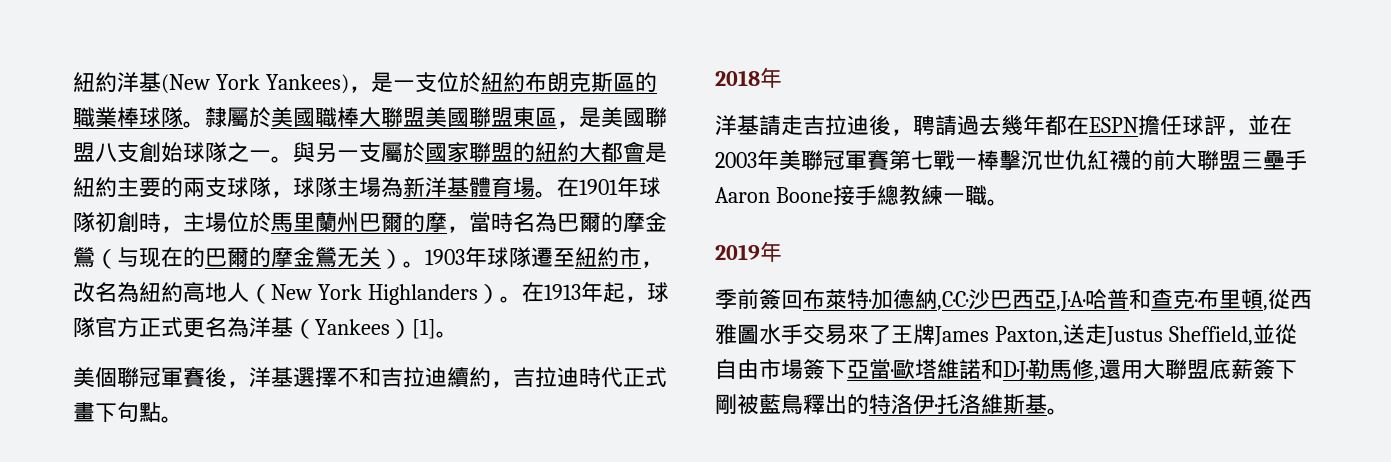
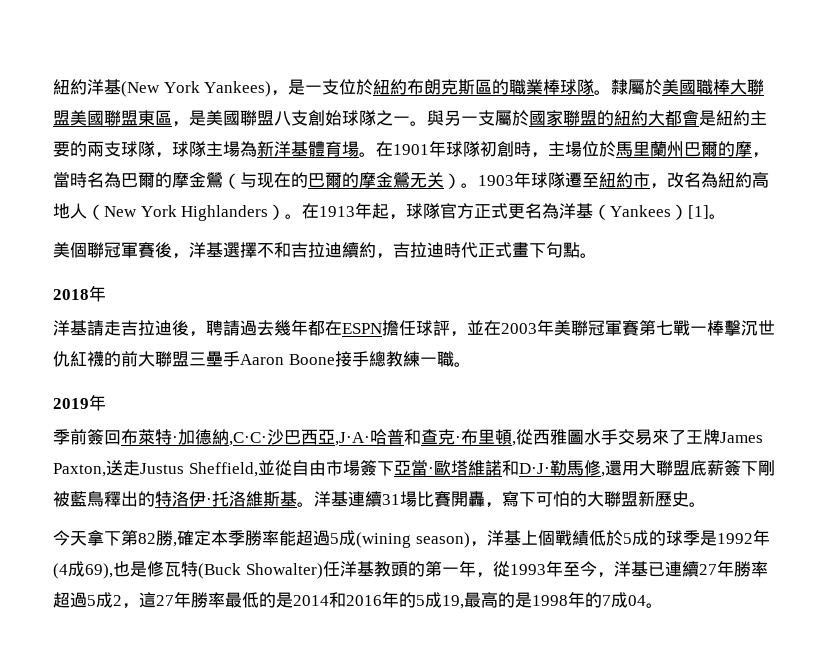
(1069, 411) none -> [314,490,706,508] [53,529,770,548] [53,560,768,579] [53,591,663,609] 洋基連續31場比賽開轟，寫下可怕的大聯盟新歷史。 // 今天拿下第82勝,確定本季勝率能超過5成(wining season)，洋基上個戰績低於5成的球季是1992年(4成69),也是修瓦特(Buck Showalter)任洋基教頭的第一年，從1993年至今，洋基已連續27年勝率超過5成2，這27年勝率最低的是2014和2016年的5成19,最高的是1998年的7成04。

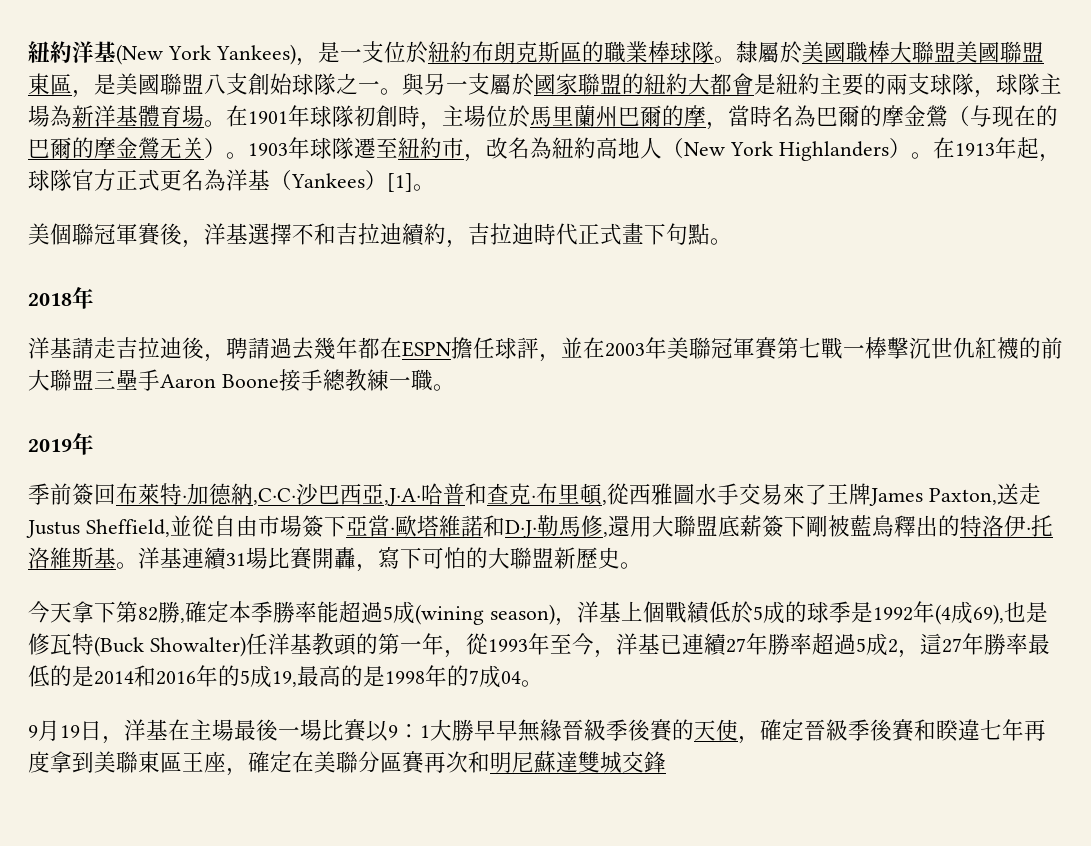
(663, 605) none -> [28,719,1046,744] [28,751,666,776] // 9月19日，洋基在主場最後一場比賽以9：1大勝早早無緣晉級季後賽的天使，確定晉級季後賽和睽違七年再度拿到美聯東區王座，確定在美聯分區賽再次和明尼蘇達雙城交鋒

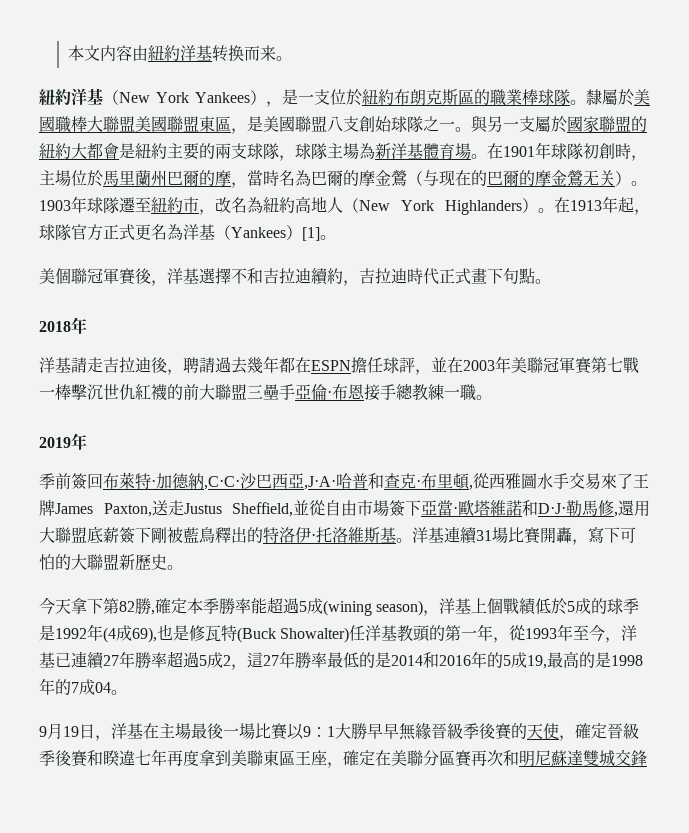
[28,41,296,65] 紐約洋基(New York Yankees) -> [67,45,292,62] [39,88,266,106] 本文内容由紐約洋基转换而来。 // 紐約洋基（New York Yankees）
[160,374,279,388] Aaron Boone -> [295,384,365,400] 亞倫·布恩

